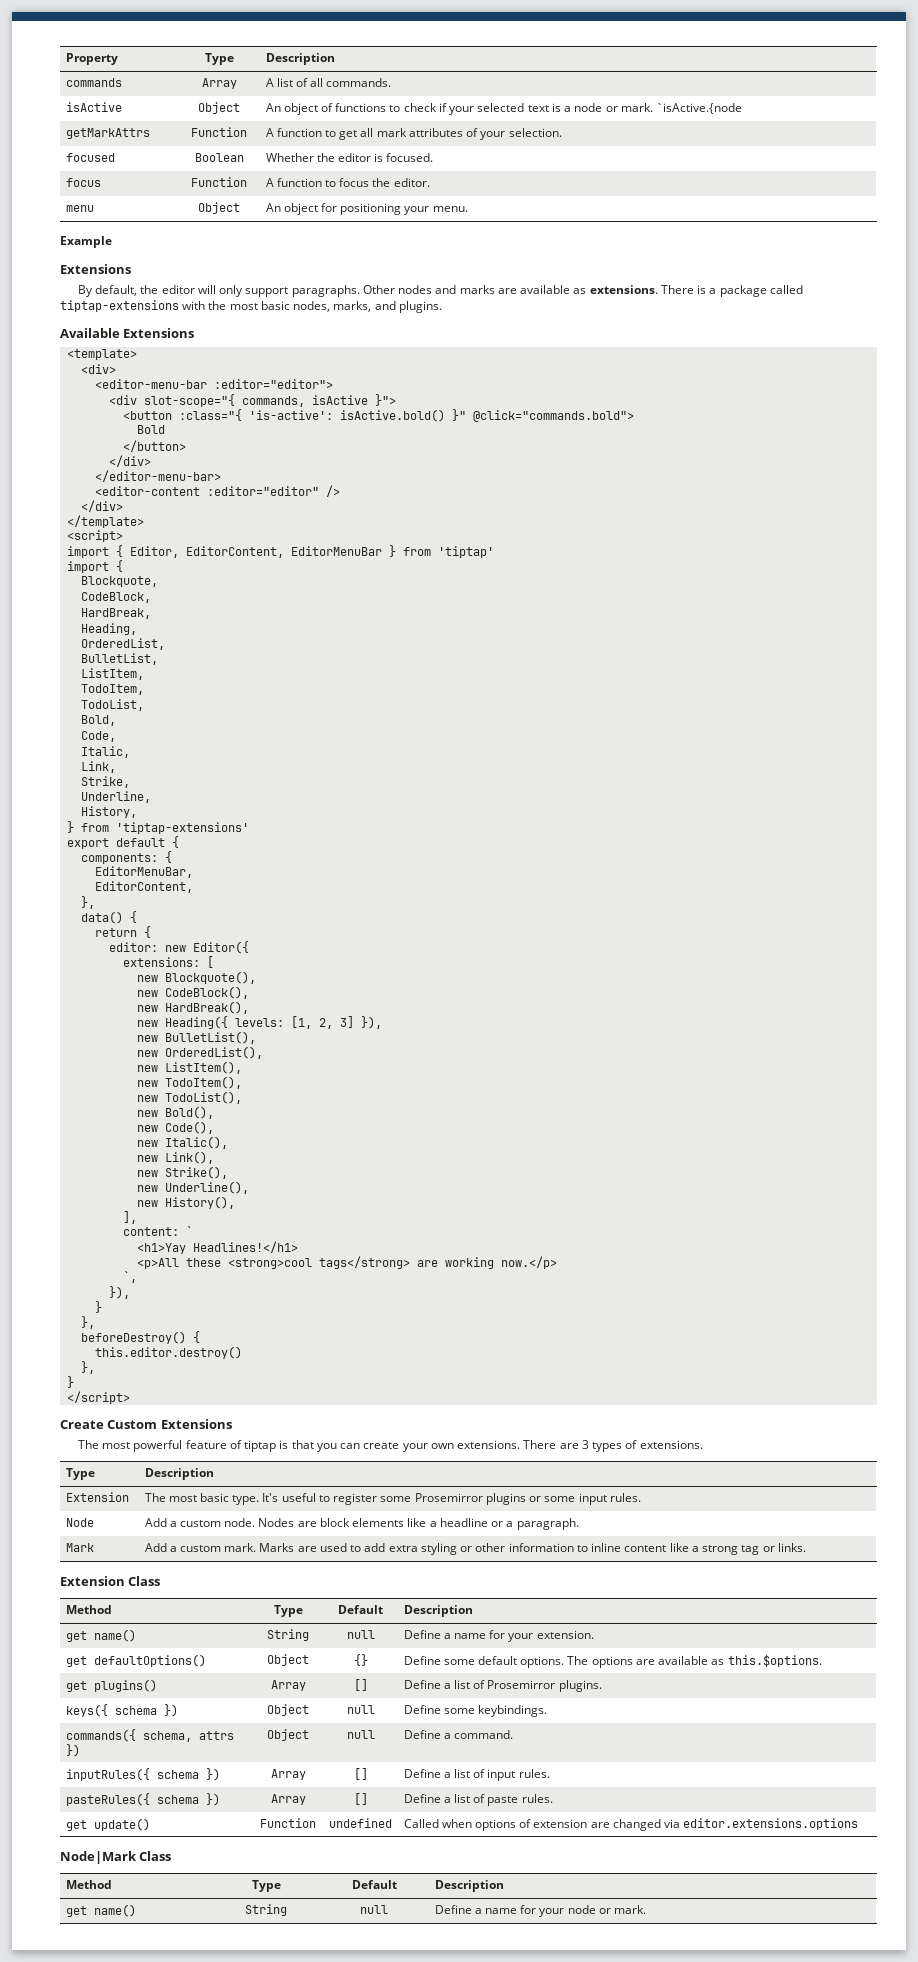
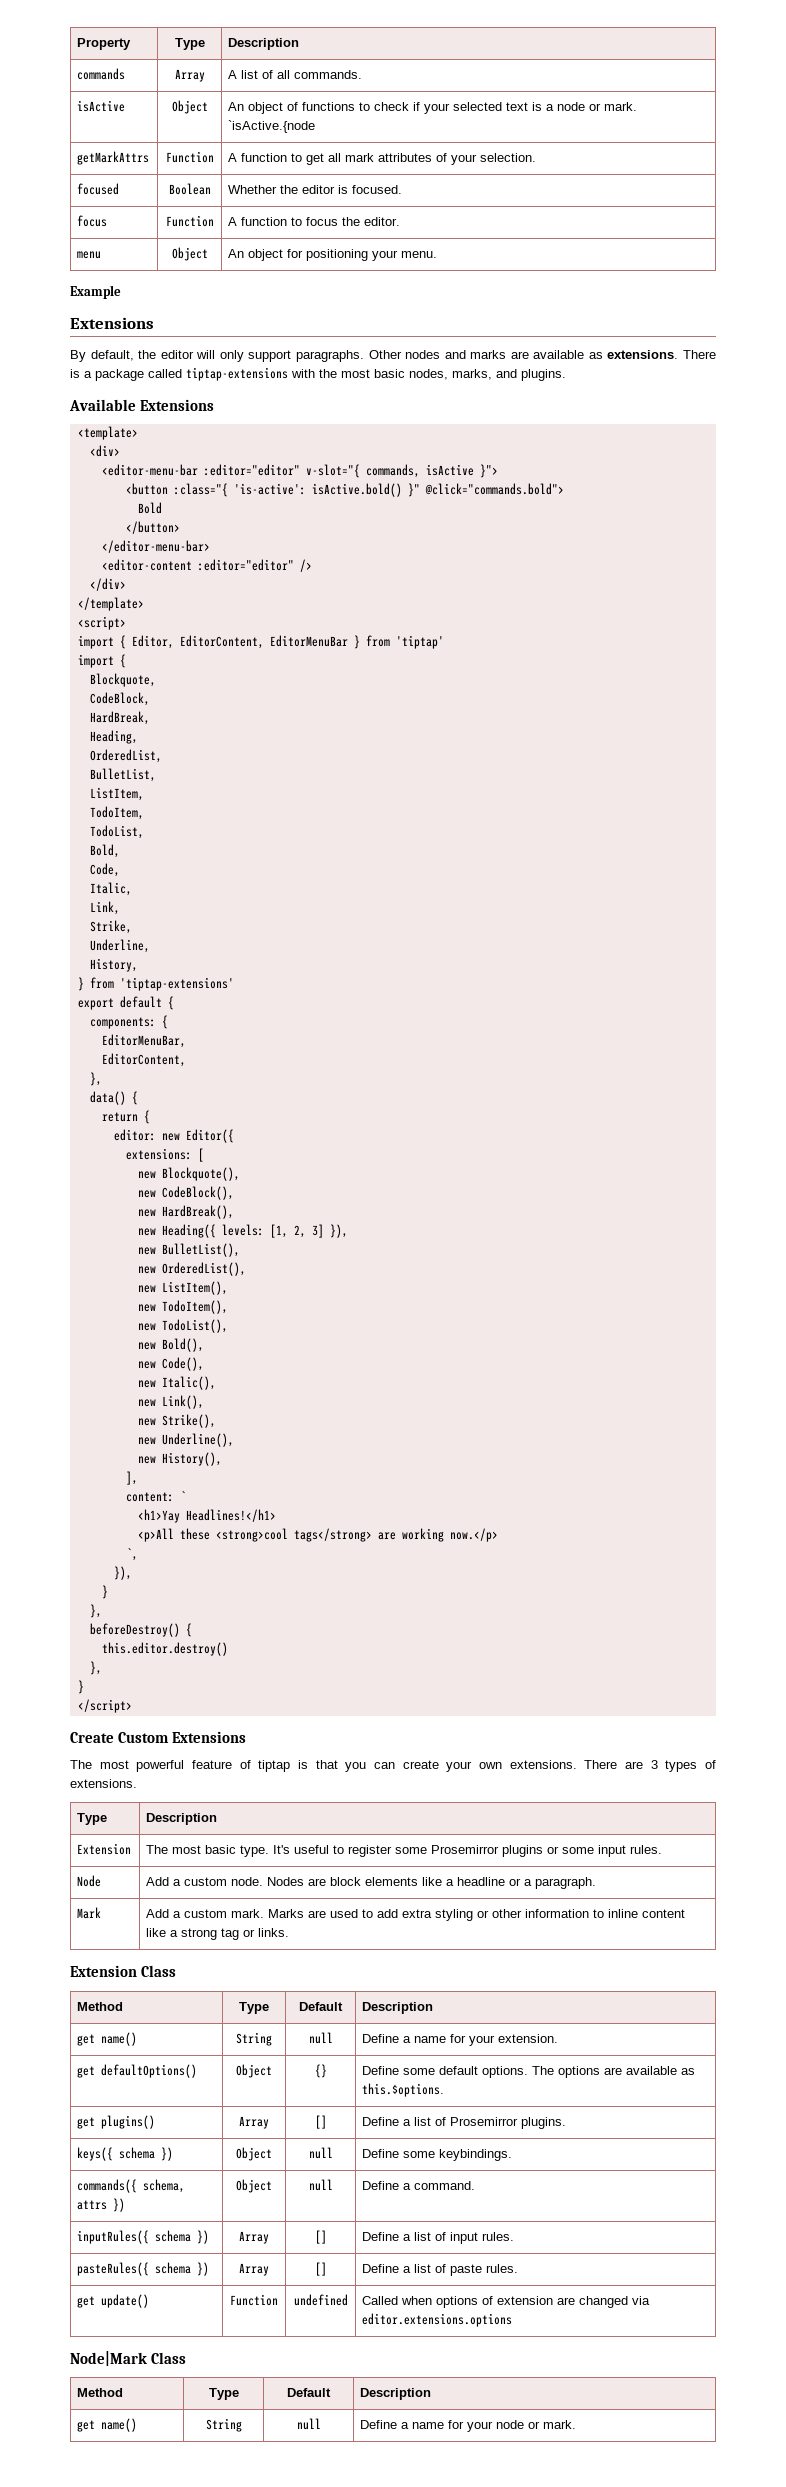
[214,379,334,389] [109,394,236,407] :editor="editor"> // <div slot-scope="{ -> [203,464,360,478] :editor="editor" v-slot="{
[109,455,152,467] // </div> -> (180, 527) none

